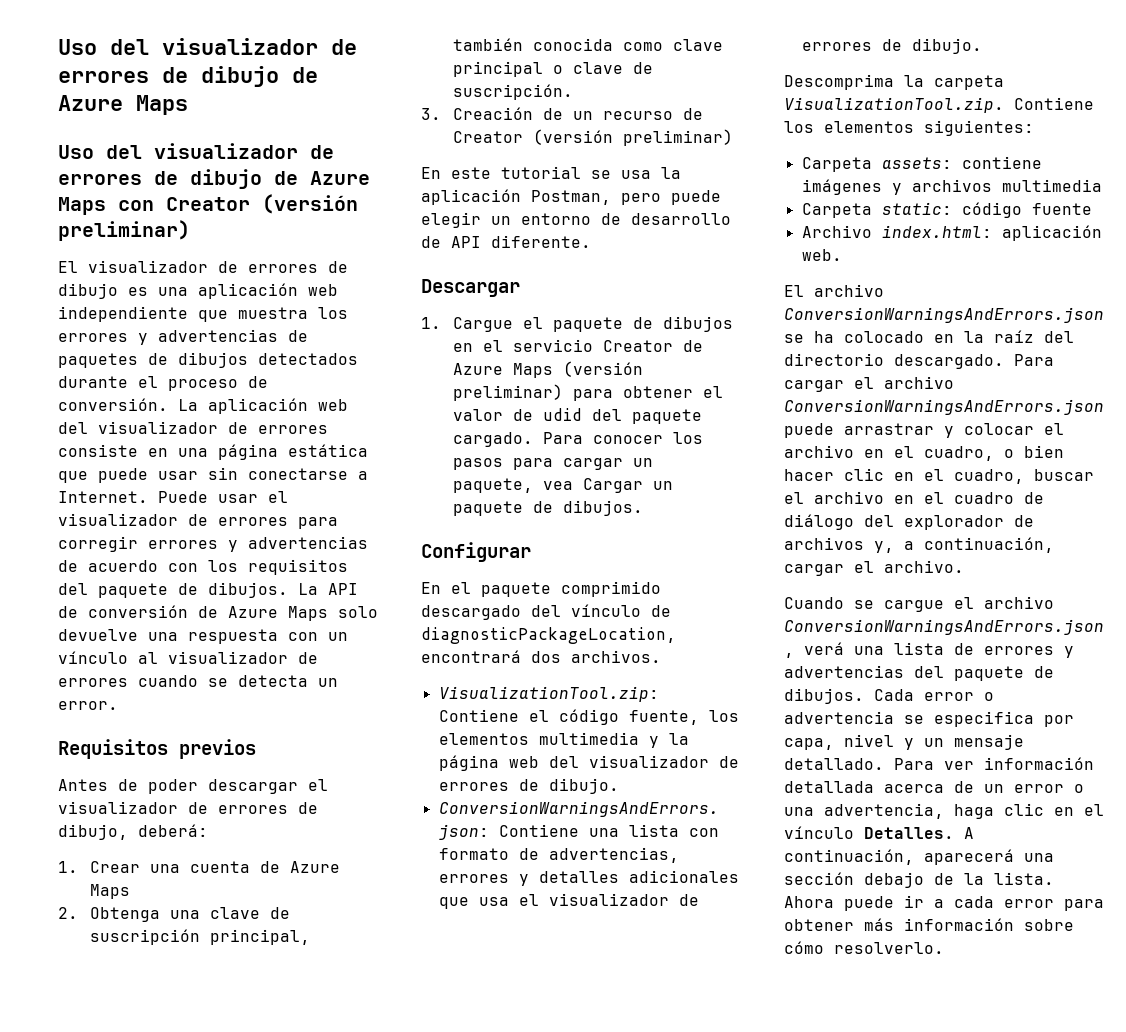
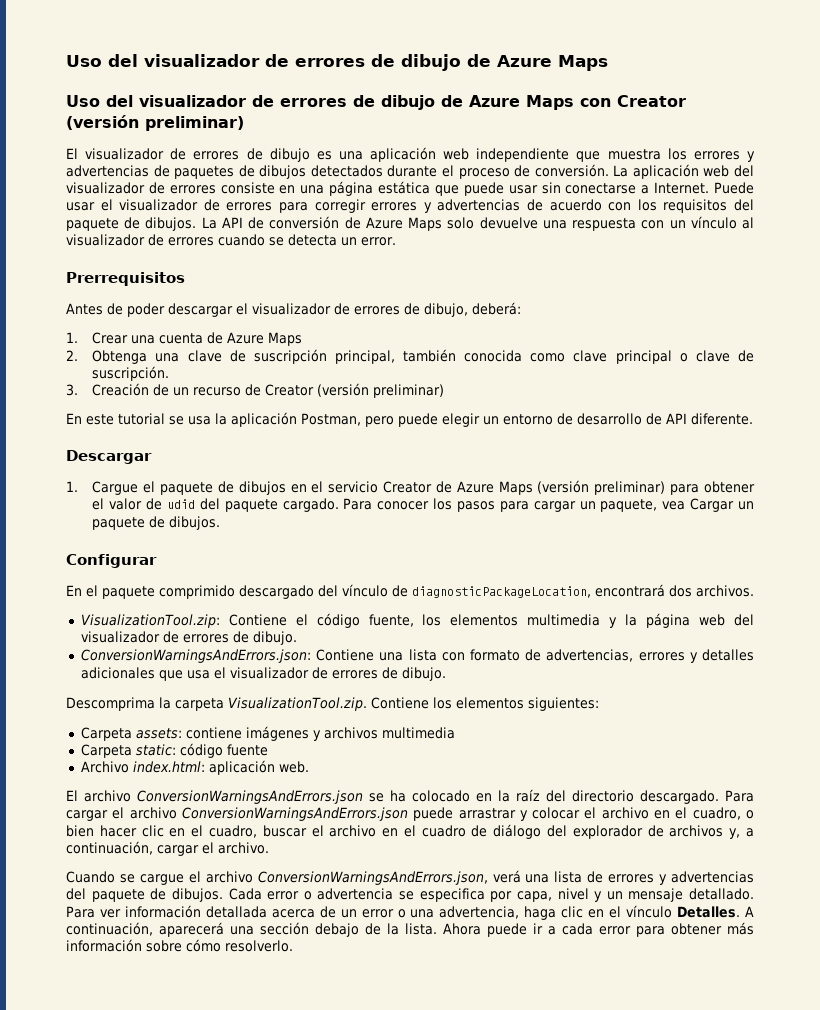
[58,739,256,759] Requisitos previos -> [66,272,185,286] Prerrequisitos

